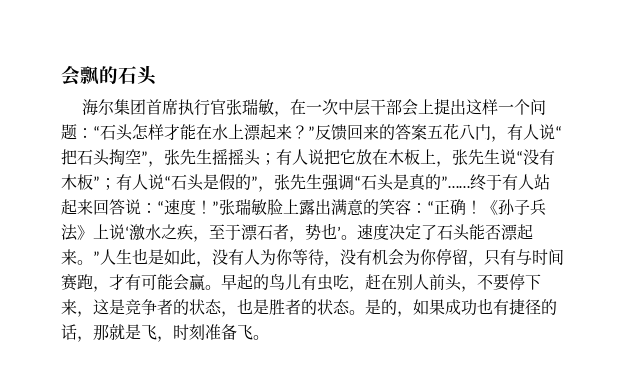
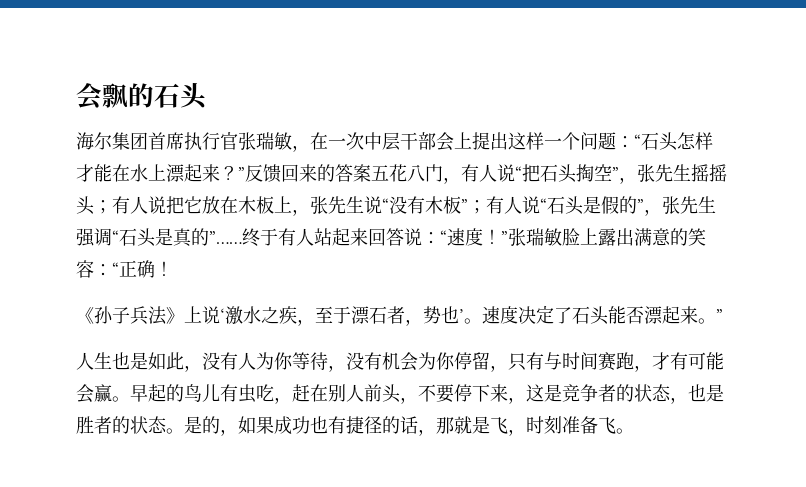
(482, 207) none -> (173, 268) //
(100, 257) none -> (723, 315) //

